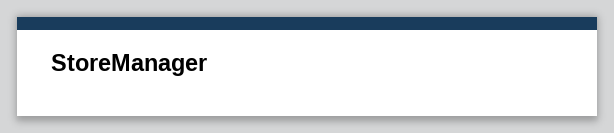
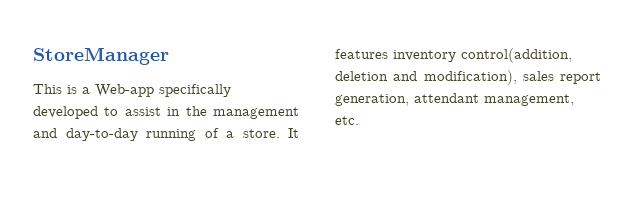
(207, 65) none -> [33,84,231,97] [33,106,299,119] [33,128,299,141] [335,48,572,63] [335,70,601,85] [335,93,574,106] [335,116,359,125] // This is a Web-app specifically developed to assist in the management and day-to-day running of a store. It features inventory control(addition, deletion and modification), sales report generation, attendant management, etc.

